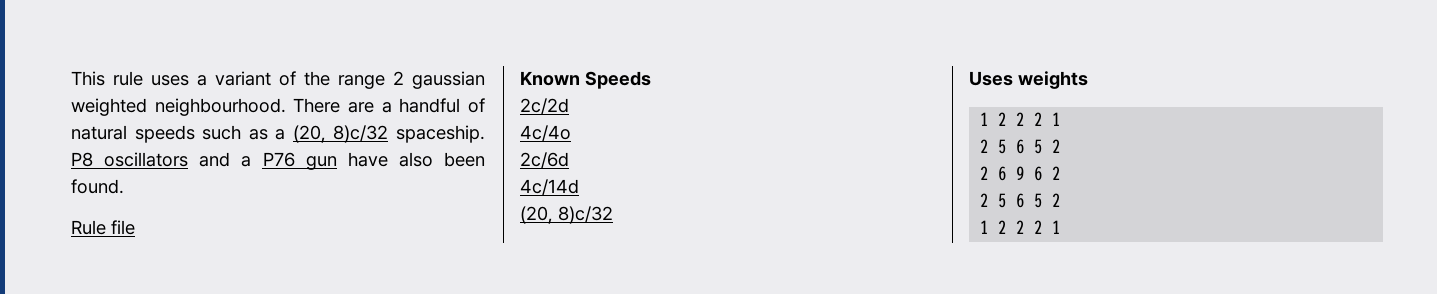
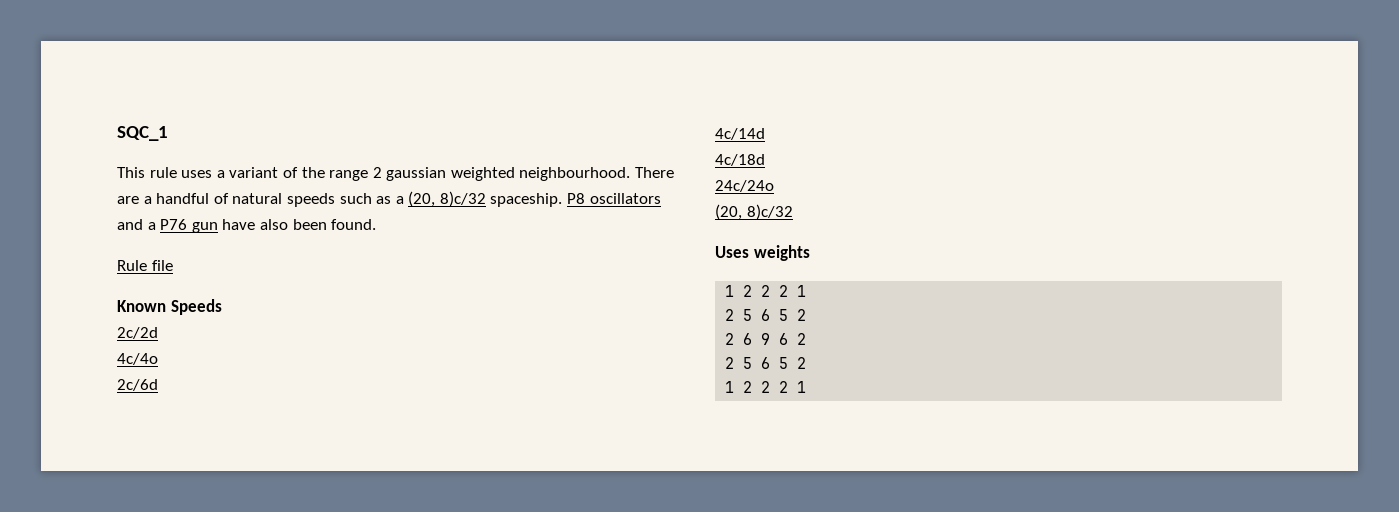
(71, 78) none -> [117,126,168,141] SQC_1 //
(579, 187) none -> [715,154,765,166] [715,180,774,192] // 4c/18d // 24c/24o

